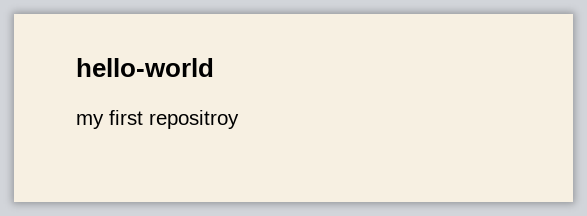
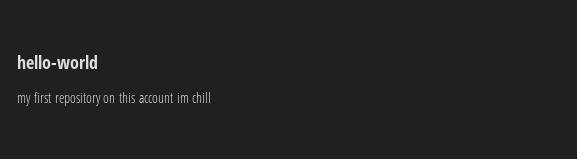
[149,110,239,129] repositroy -> [54,92,212,106] repository on this account im chill

